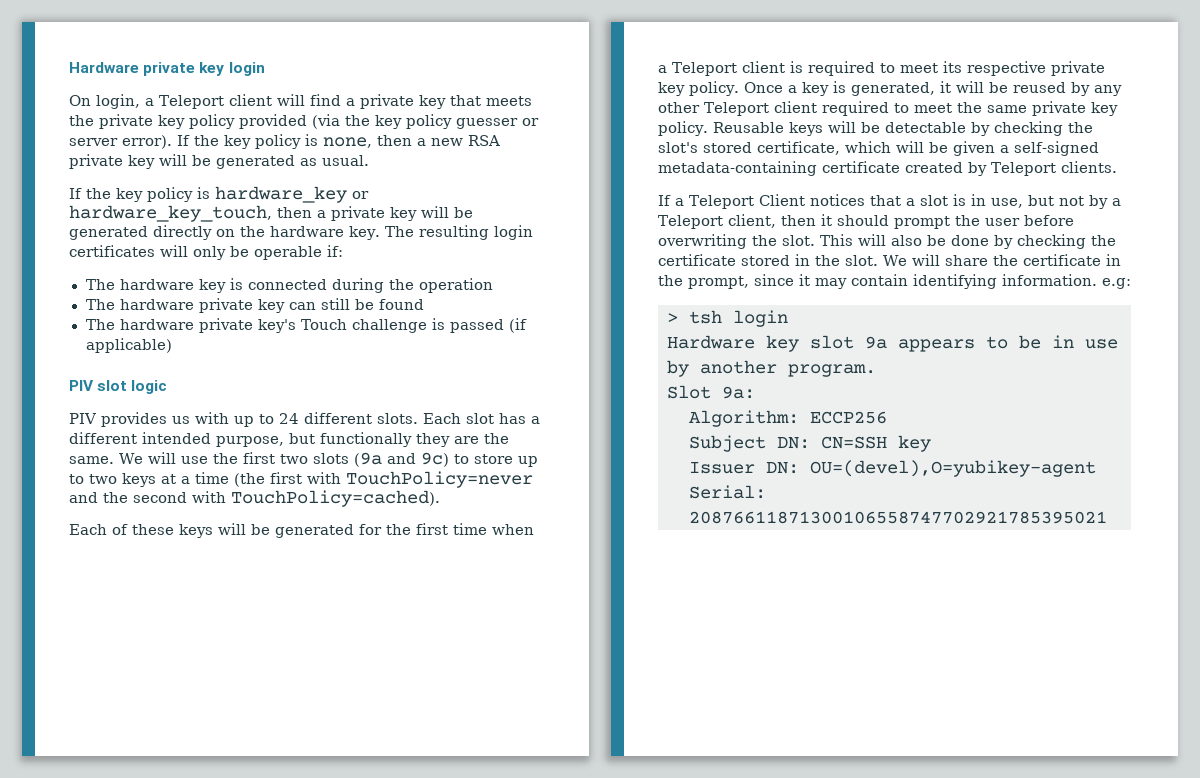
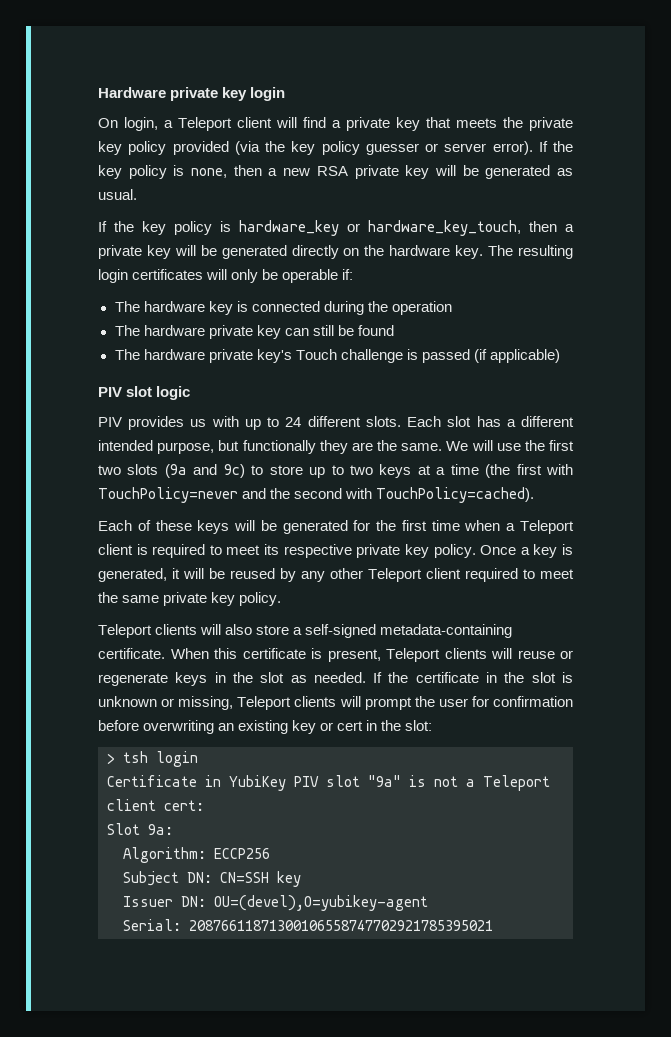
[712,121,1093,136] [658,141,1099,156] [658,161,1117,176] [658,194,1121,209] [658,214,1074,229] [658,234,1116,249] [658,254,1121,266] [658,274,1131,289] [667,310,788,327] [667,335,1118,352] [667,360,876,377] Reusable keys will be detectable by checking the slot's stored certificate, which will be given a self-signed metadata-containing certificate created by Teleport clients. // If a Teleport Client notices that a slot is in use, but not by a Teleport client, then it should prompt the user before overwriting the slot. This will also be done by checking the certificate stored in the slot. We will share the certificate in the prompt, since it may contain identifying information. e.g: // > tsh login // Hardware key slot 9a appears to be in use by another program. -> [98,624,513,638] [98,648,573,662] [98,672,574,686] [98,696,574,710] [98,720,433,734] [107,751,198,767] [107,775,550,791] [107,799,204,811] // Teleport clients will also store a self-signed metadata-containing certificate. When this certificate is present, Teleport clients will reuse or regenerate keys in the slot as needed. If the certificate in the slot is unknown or missing, Teleport clients will prompt the user for confirmation before overwriting an existing key or cert in the slot: // > tsh login // Certificate in YubiKey PIV slot "9a" is not a Teleport client cert:

